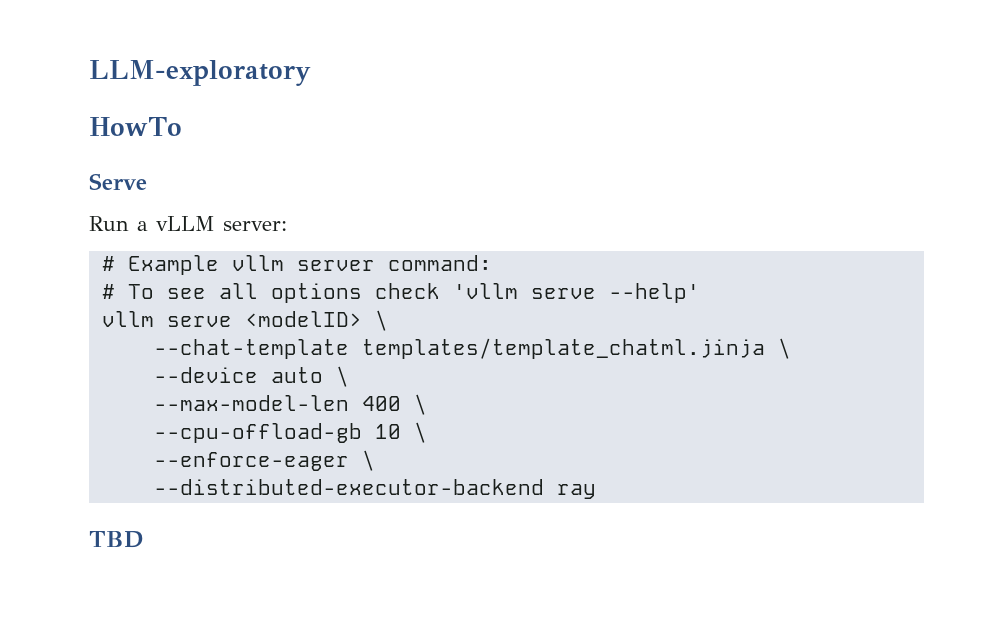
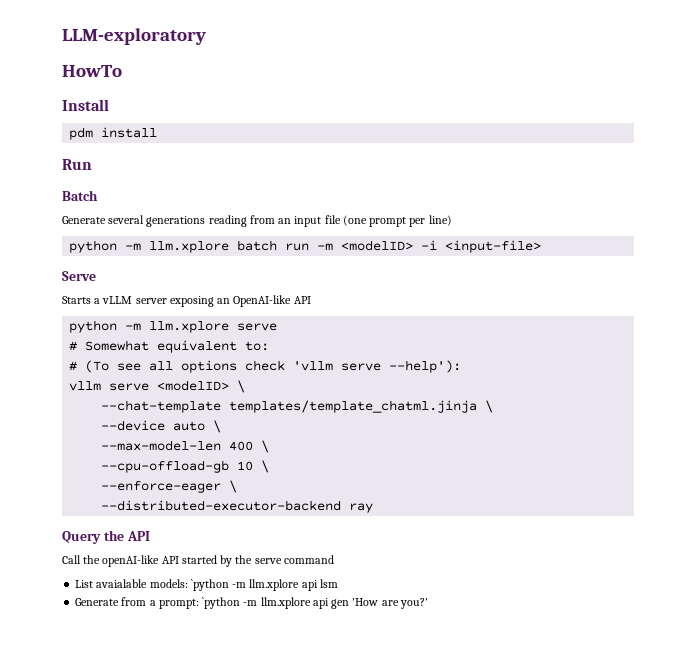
(182, 126) none -> [62,99,109,111] [69,127,158,140] [62,159,92,170] [62,190,98,201] [62,215,452,227] [69,240,542,253] // Install // pdm install // Run // Batch // Generate several generations reading from an input file (one prompt per line) // python -m llm.xplore batch run -m <modelID> -i <input-file>
[89,216,129,231] Run -> [62,296,91,304] Starts
[223,221,287,231] [101,255,492,275] [101,284,154,299] server: // # Example vllm server command: // # To -> [135,295,311,307] [69,320,278,333] [69,340,270,353] [69,360,110,373] server exposing an OpenAI-like API // python -m llm.xplore serve // # Somewhat equivalent to: // # (To
[608,283,700,303] --help' -> [389,360,462,373] --help'):
[89,531,144,548] TBD -> [62,530,150,544] [62,555,334,567] [75,579,338,591] [75,597,428,609] Query the API // Call the openAI-like API started by the serve command // List avaialable models: `python -m llm.xplore api lsm // Generate from a prompt: `python -m llm.xplore api gen 'How are you?'

